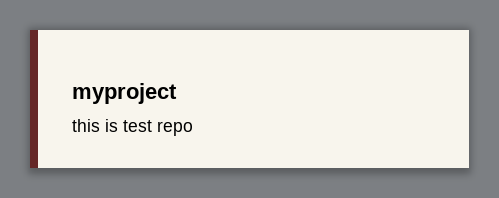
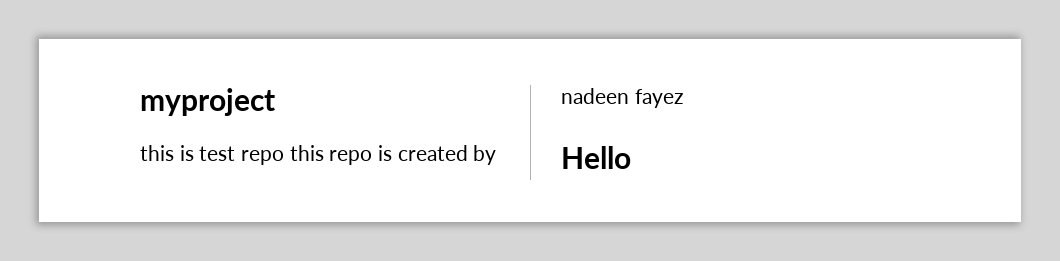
(193, 128) none -> [289,145,497,165] [561,88,683,108] [561,146,631,169] this repo is created by nadeen fayez // Hello

